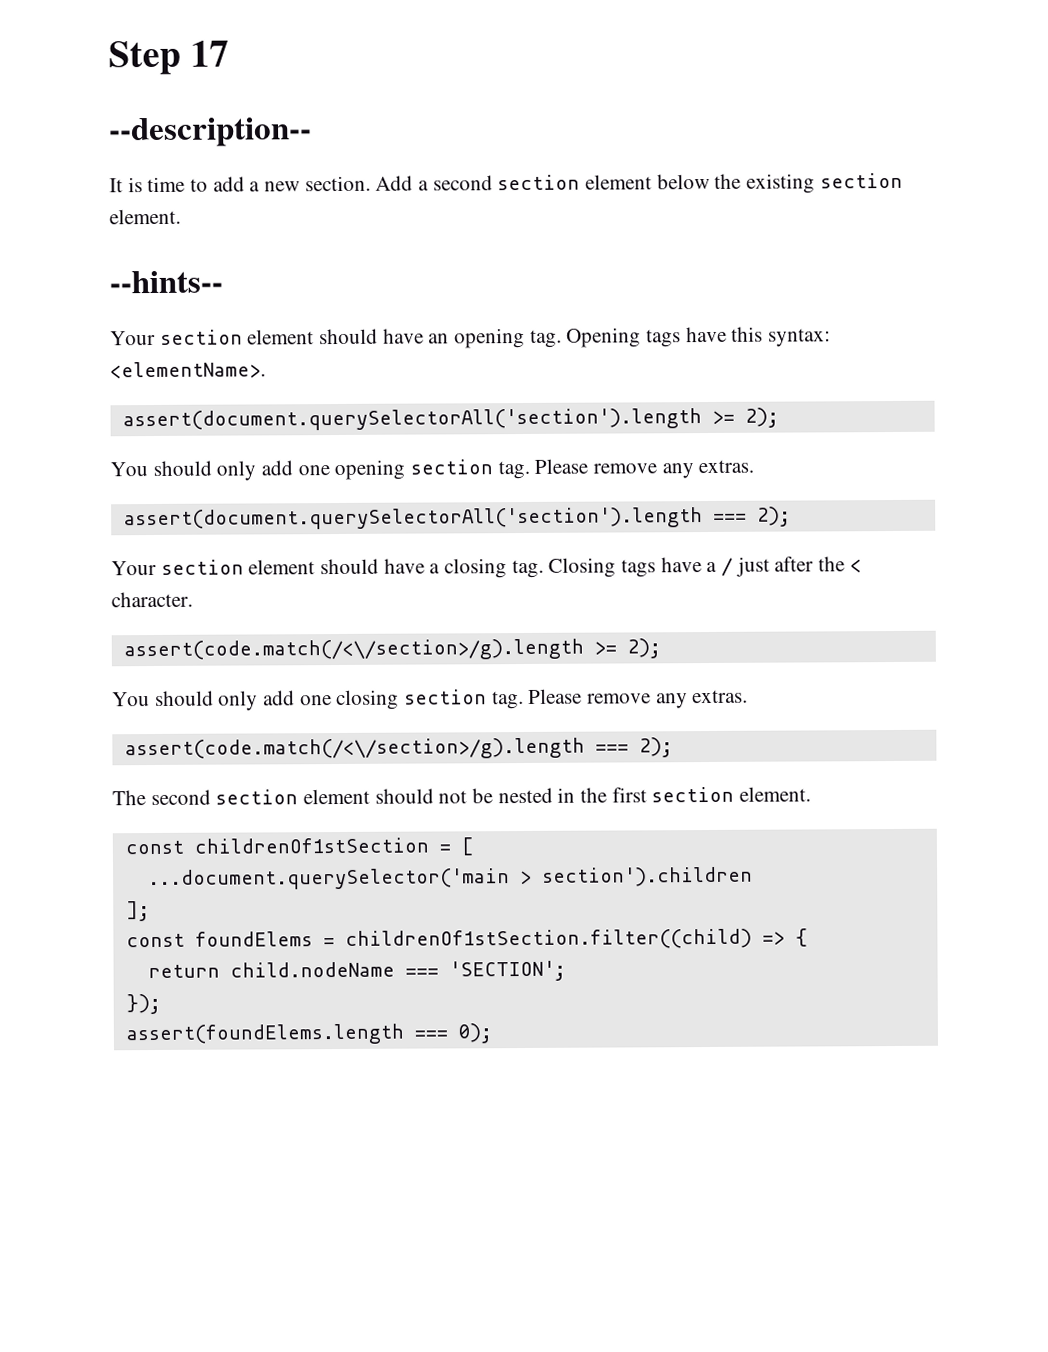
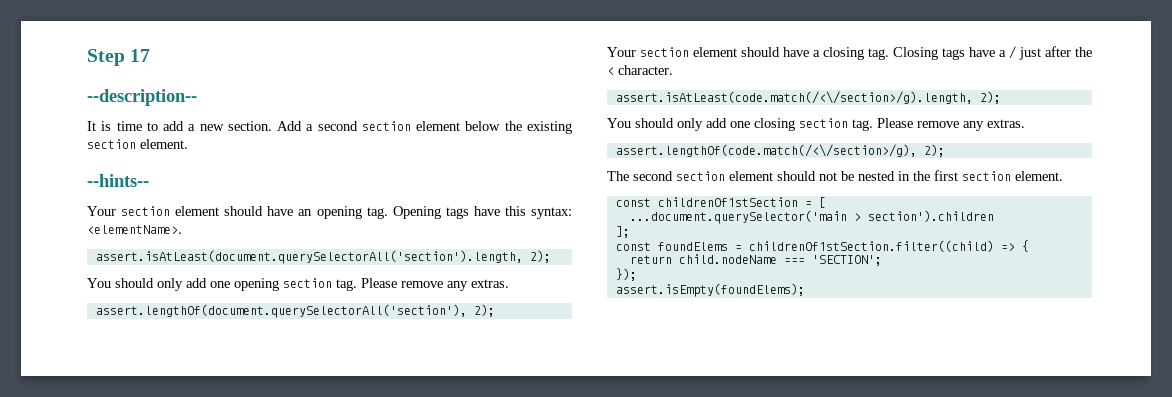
[122,408,735,432] assert(document.querySelectorAll('section').length >= -> [95,250,523,264] assert.isAtLeast(document.querySelectorAll('section').length,
[123,507,747,531] assert(document.querySelectorAll('section').length === -> [95,304,467,318] assert.lengthOf(document.querySelectorAll('section'),
[123,638,617,662] assert(code.match(/<\/section>/g).length >= -> [615,91,973,104] assert.isAtLeast(code.match(/<\/section>/g).length,
[124,737,629,761] assert(code.match(/<\/section>/g).length === -> [615,144,917,157] assert.lengthOf(code.match(/<\/section>/g),
[125,1023,492,1046] assert(foundElems.length === 0); -> [615,283,805,297] assert.isEmpty(foundElems);

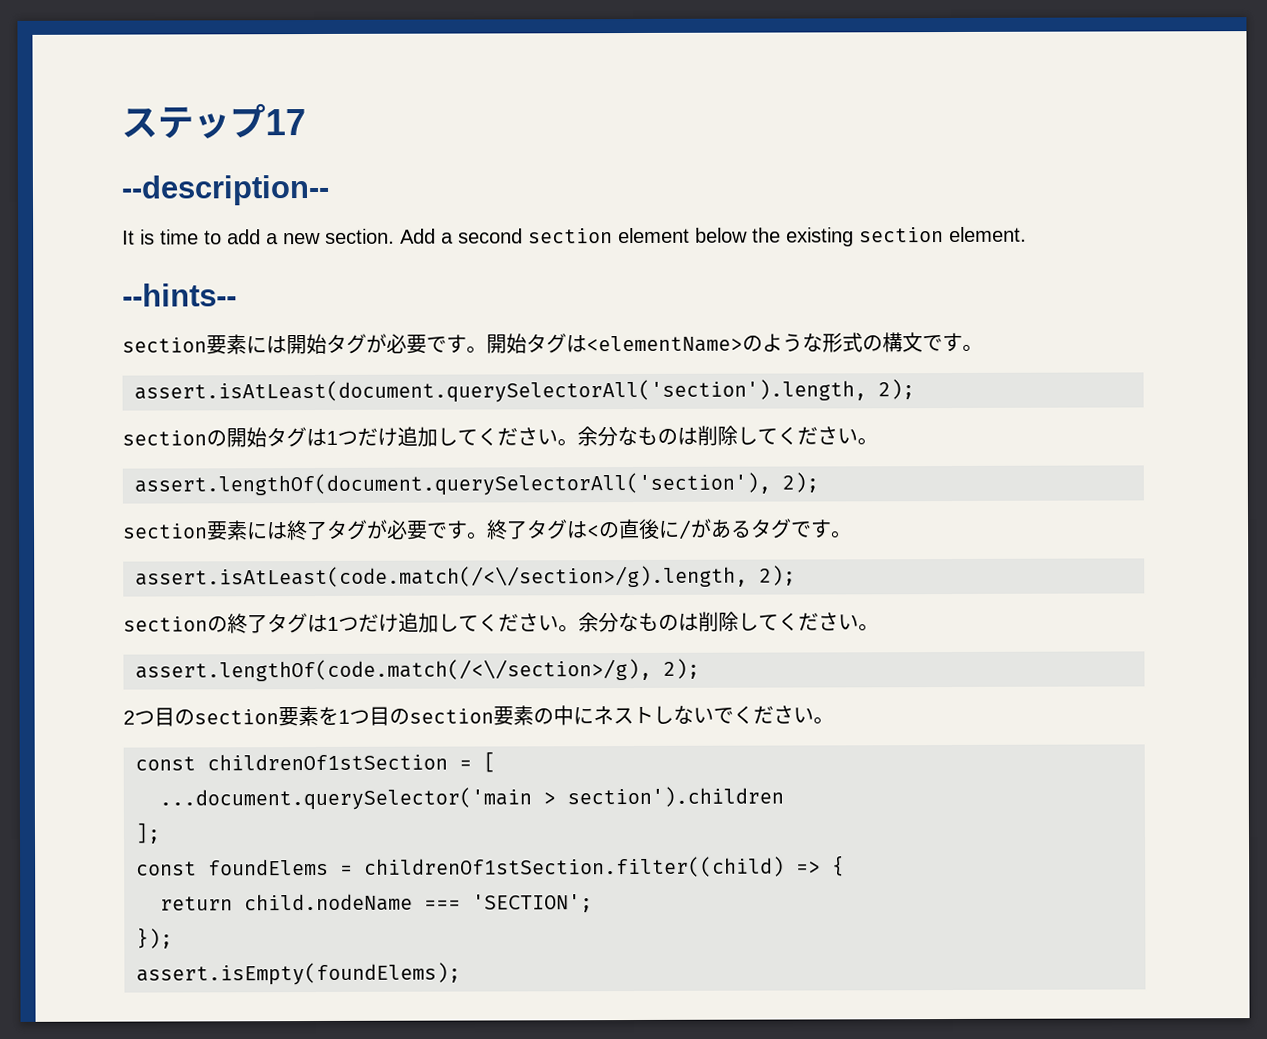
[87,49,125,66] Step -> [121,103,266,139] ステップ
[87,206,572,219] [87,225,182,234] [95,250,551,264] [87,278,509,291] [95,304,495,318] [607,46,1092,60] [607,65,673,75] [615,91,1001,104] [607,118,1025,131] [615,144,945,157] [607,170,1063,181] Your section element should have an opening tag. Opening tags have this syntax: <elementName>. // assert.isAtLeast(document.querySelectorAll('section').length, 2); // You should only add one opening section tag. Please remove any extras. // assert.lengthOf(document.querySelectorAll('section'), 2); // Your section element should have a closing tag. Closing tags have a / just after the < character. // assert.isAtLeast(code.match(/<\/section>/g).length, 2); // You should only add one closing section tag. Please remove any extras. // assert.lengthOf(code.match(/<\/section>/g), 2); // The second section element should not be nested in the first section element. -> [122,332,983,355] [134,379,915,404] [122,425,878,448] [134,472,819,497] [123,518,852,541] [135,565,796,589] [123,611,879,634] [135,658,700,682] [123,705,834,727] section要素には開始タグが必要です。開始タグは<elementName>のような形式の構文です。 // assert.isAtLeast(document.querySelectorAll('section').length, 2); // sectionの開始タグは1つだけ追加してください。余分なものは削除してください。 // assert.lengthOf(document.querySelectorAll('section'), 2); // section要素には終了タグが必要です。終了タグは<の直後に/があるタグです。 // assert.isAtLeast(code.match(/<\/section>/g).length, 2); // sectionの終了タグは1つだけ追加してください。余分なものは削除してください。 // assert.lengthOf(code.match(/<\/section>/g), 2); // 2つ目のsection要素を1つ目のsection要素の中にネストしないでください。

